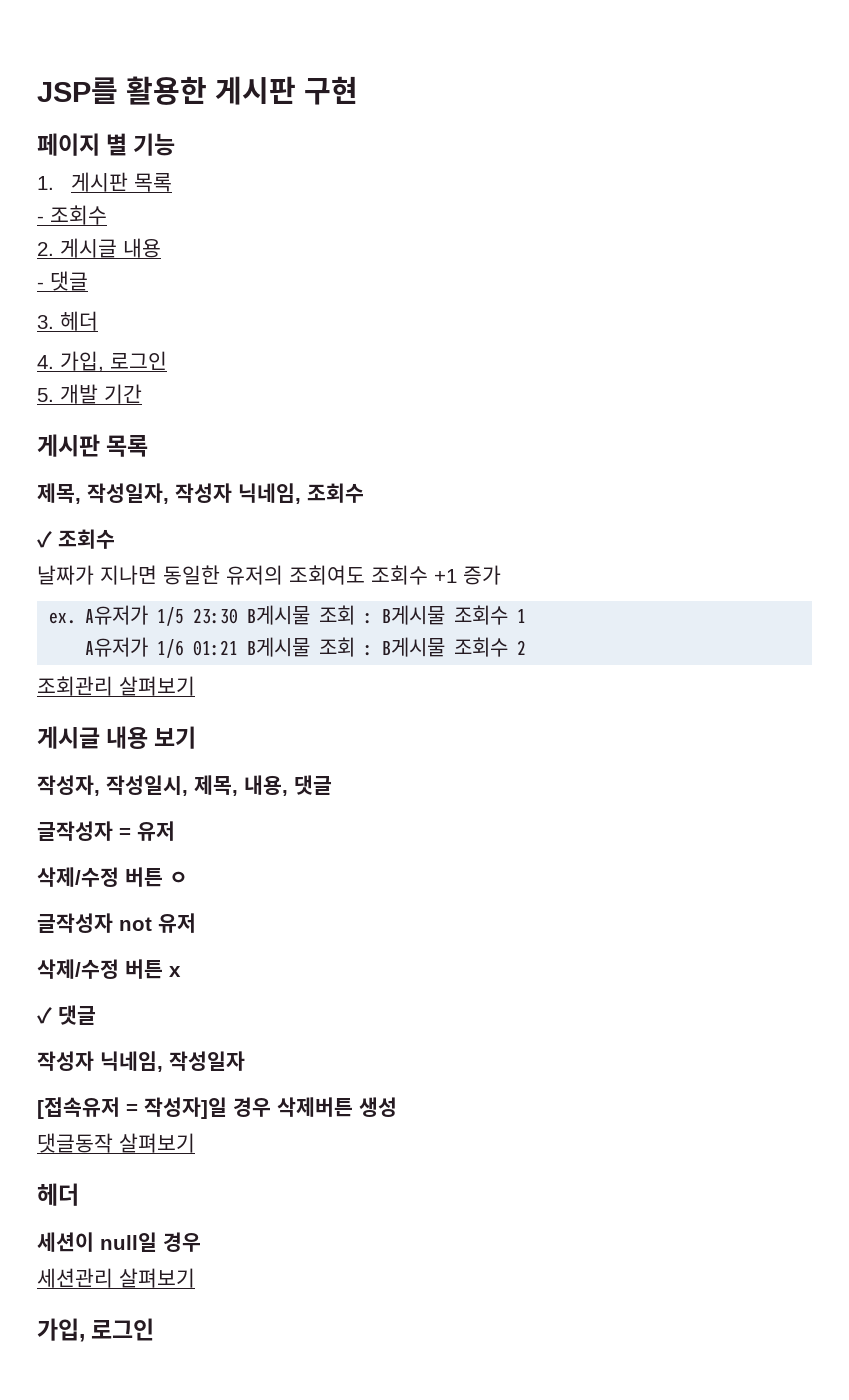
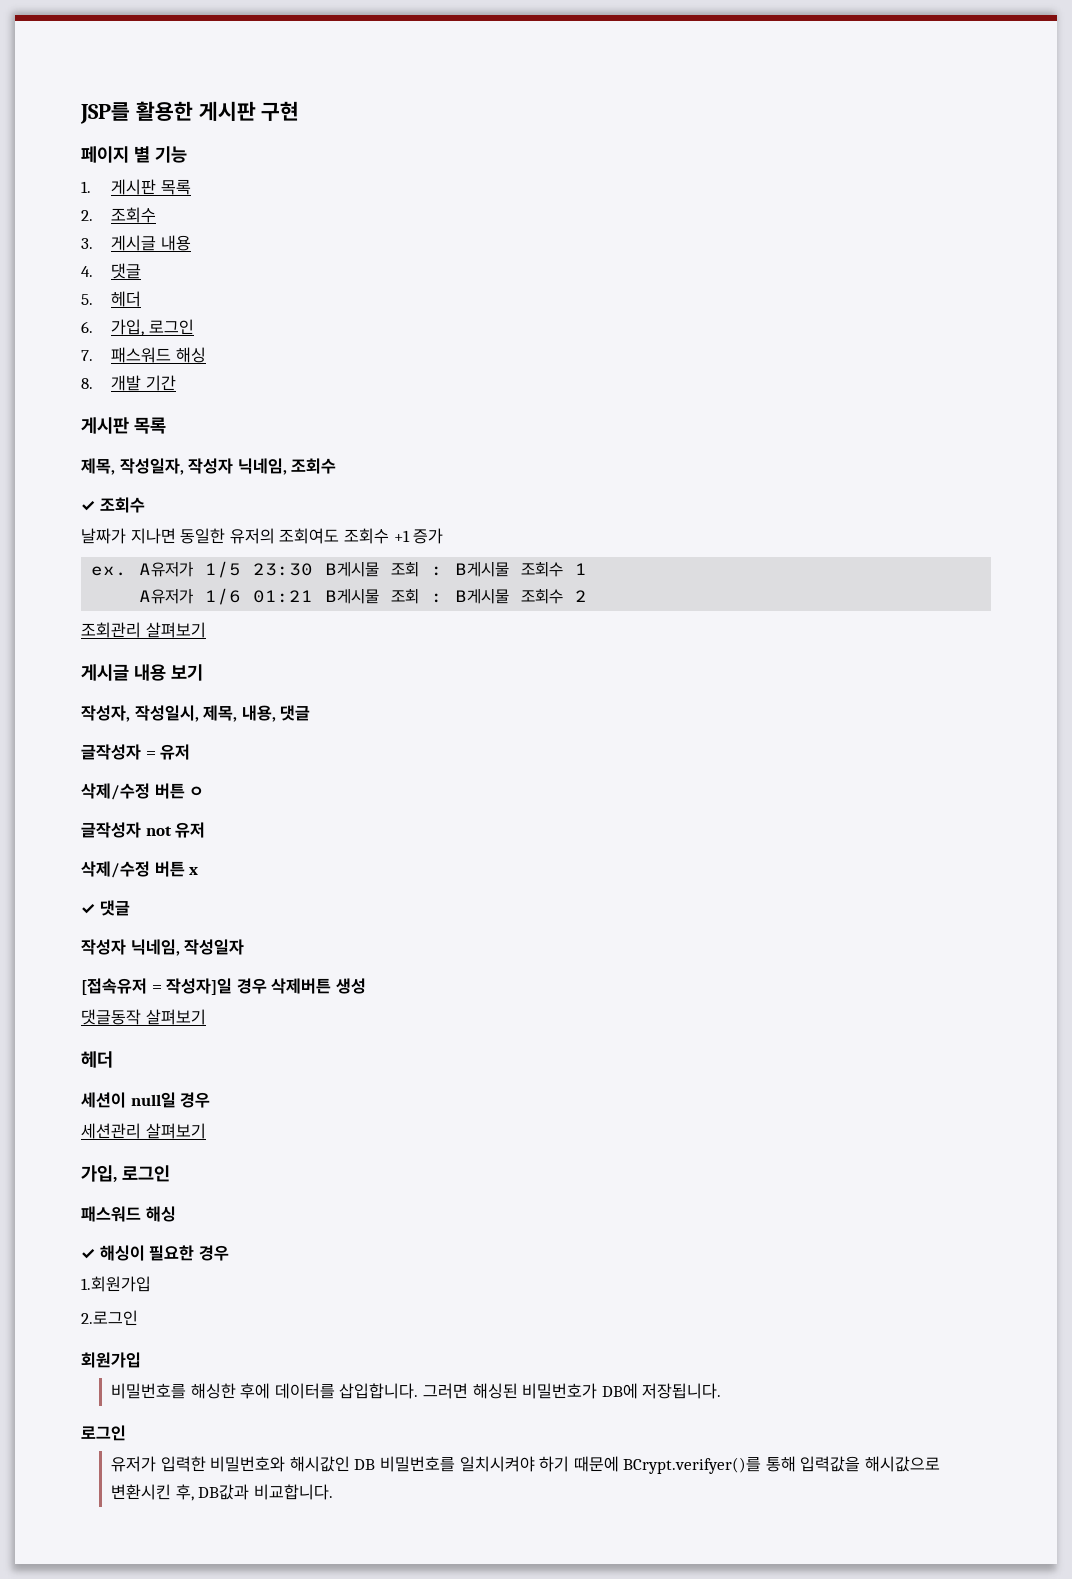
[37,205,107,225] [37,242,54,256] - 조회수 // 2. -> [81,207,156,223] [81,238,93,249] 2. 조회수 // 3.
[37,271,88,291] [37,311,98,331] [37,351,167,372] [37,388,54,402] - 댓글 // 3. 헤더 // 4. 가입, 로그인 // 5. -> [81,263,141,279] [81,291,141,307] [81,319,194,336] [81,347,206,363] [81,378,93,389] 4. 댓글 // 5. 헤더 // 6. 가입, 로그인 // 7. 패스워드 해싱 // 8.
(155, 1329) none -> [81,1206,176,1222] [81,1245,229,1261] [81,1276,151,1292] [81,1310,138,1326] [81,1352,141,1368] [110,1383,722,1399] [81,1425,126,1441] [110,1456,941,1474] [110,1484,333,1501] // 패스워드 해싱 // ✓ 해싱이 필요한 경우 // 1.회원가입 // 2.로그인 // 회원가입 // 비밀번호를 해싱한 후에 데이터를 삽입합니다. 그러면 해싱된 비밀번호가 DB에 저장됩니다. // 로그인 // 유저가 입력한 비밀번호와 해시값인 DB 비밀번호를 일치시켜야 하기 때문에 BCrypt.verifyer()를 통해 입력값을 해시값으로 변환시킨 후, DB값과 비교합니다.

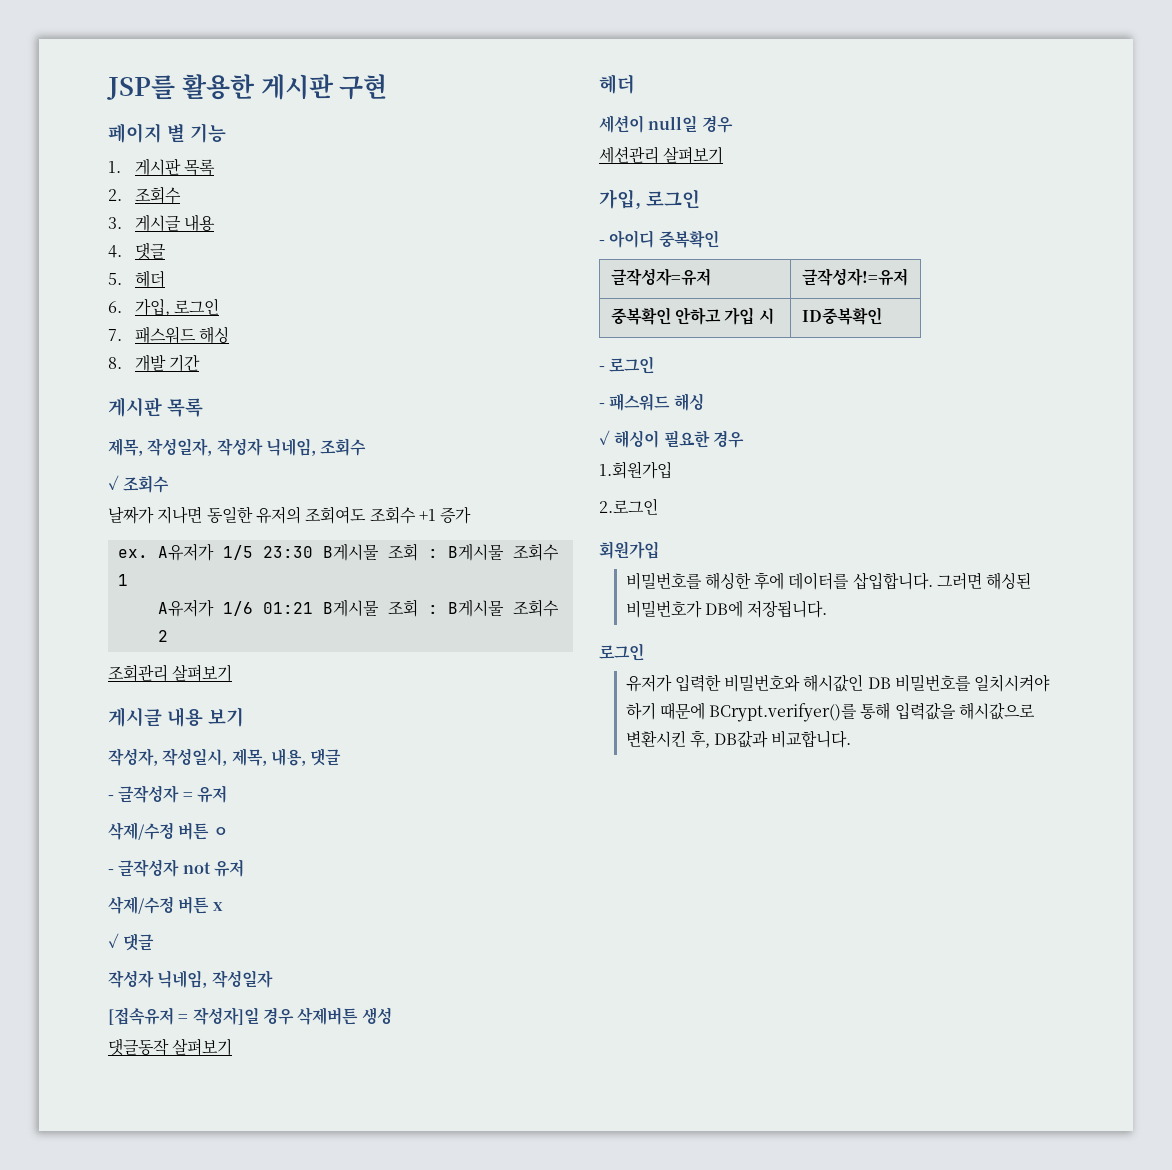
(311, 713) none -> [108,795,114,800] -
(205, 791) none -> [108,869,114,874] -
(170, 1173) none -> [599,230,719,248] [610,268,711,286] [801,268,908,286] [610,307,774,325] [801,307,882,325] [599,356,655,374] [599,403,605,408] - 아이디 중복확인 // 글작성자=유저 | 글작성자!=유저 // 중복확인 안하고 가입 시 | ID중복확인 // - 로그인 // -

